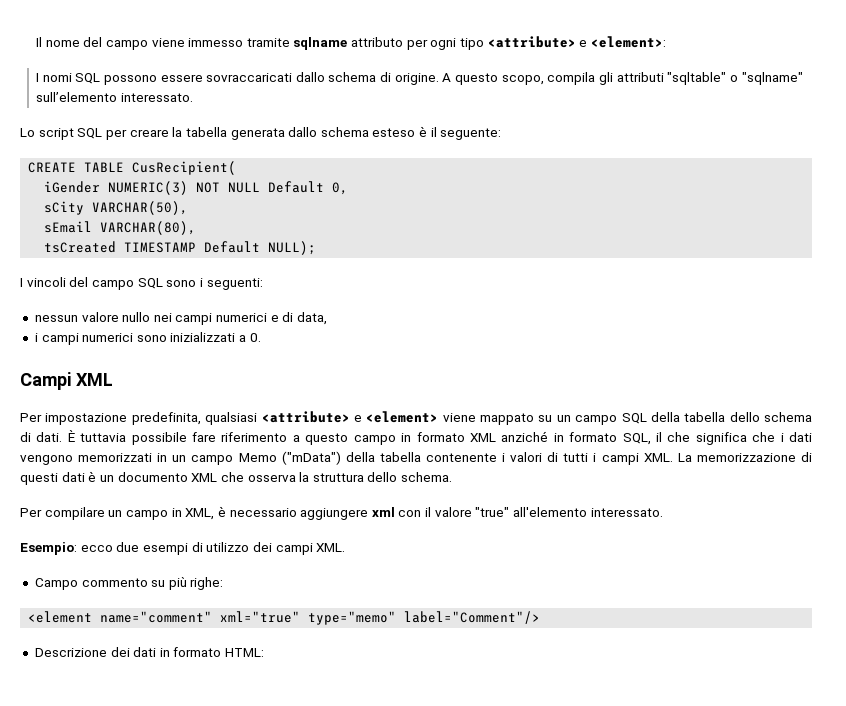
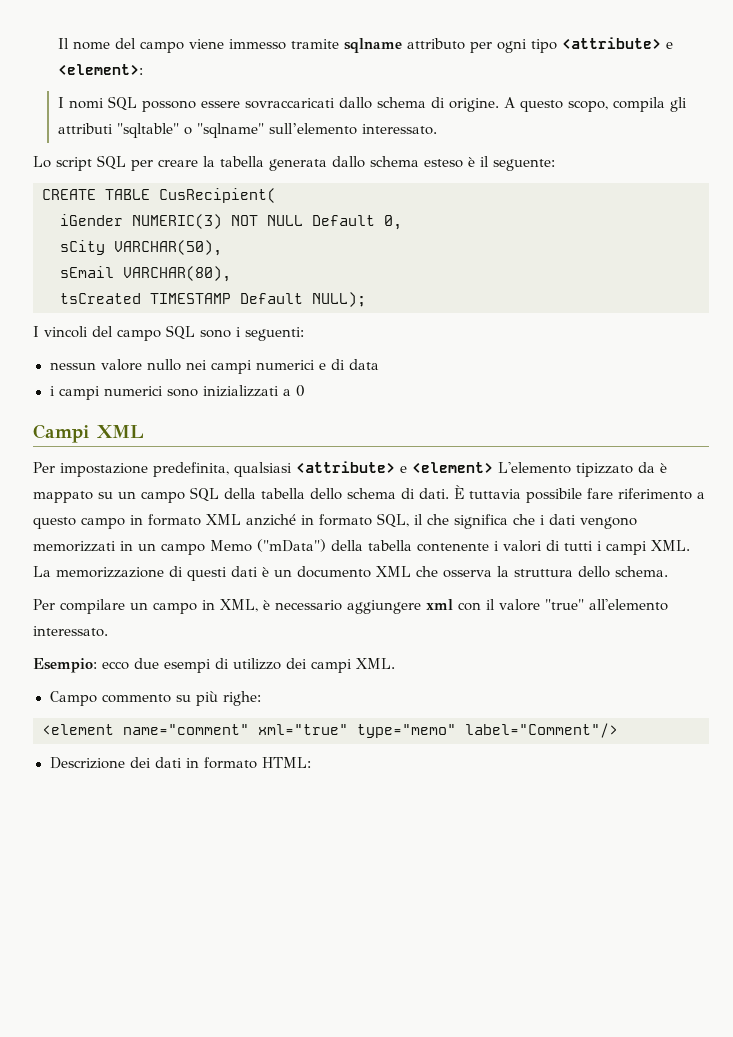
[297,312,328,325] data, -> [348,359,379,370] data
[249,333,261,342] 0. -> [295,385,305,397] 0
[442,413,476,422] viene -> [498,462,667,477] L'elemento tipizzato da è

